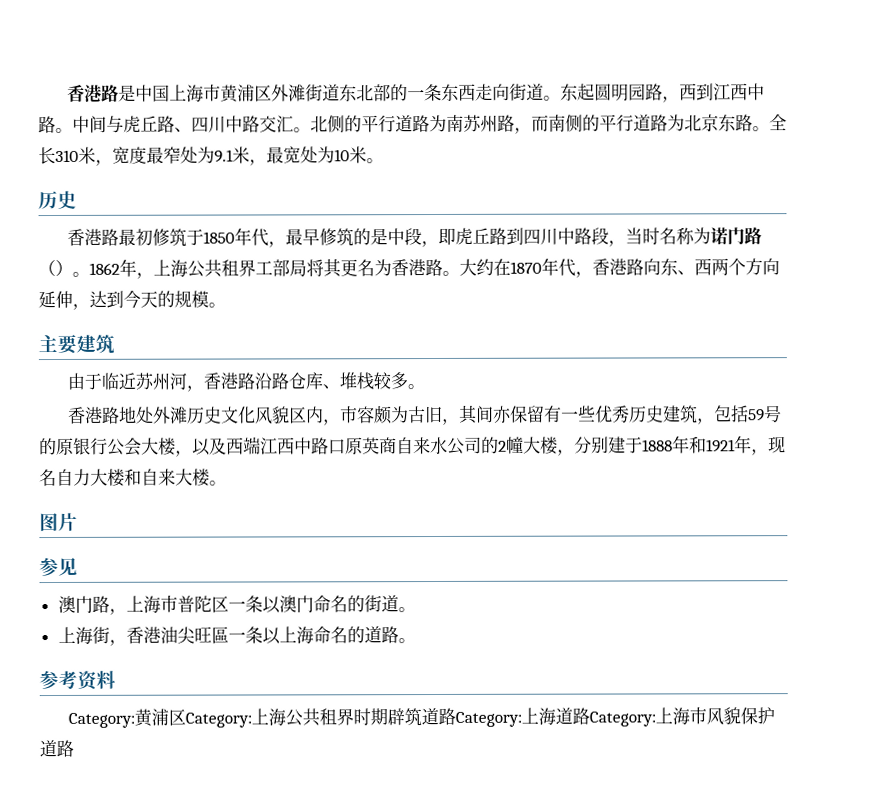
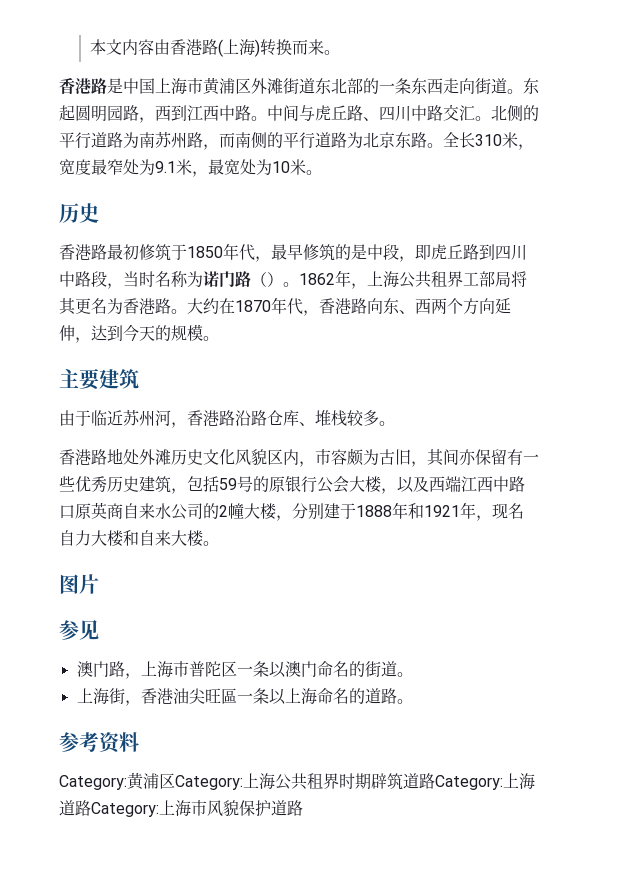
(67, 93) none -> [89,39,340,57] 本文内容由香港路(上海)转换而来。 //

